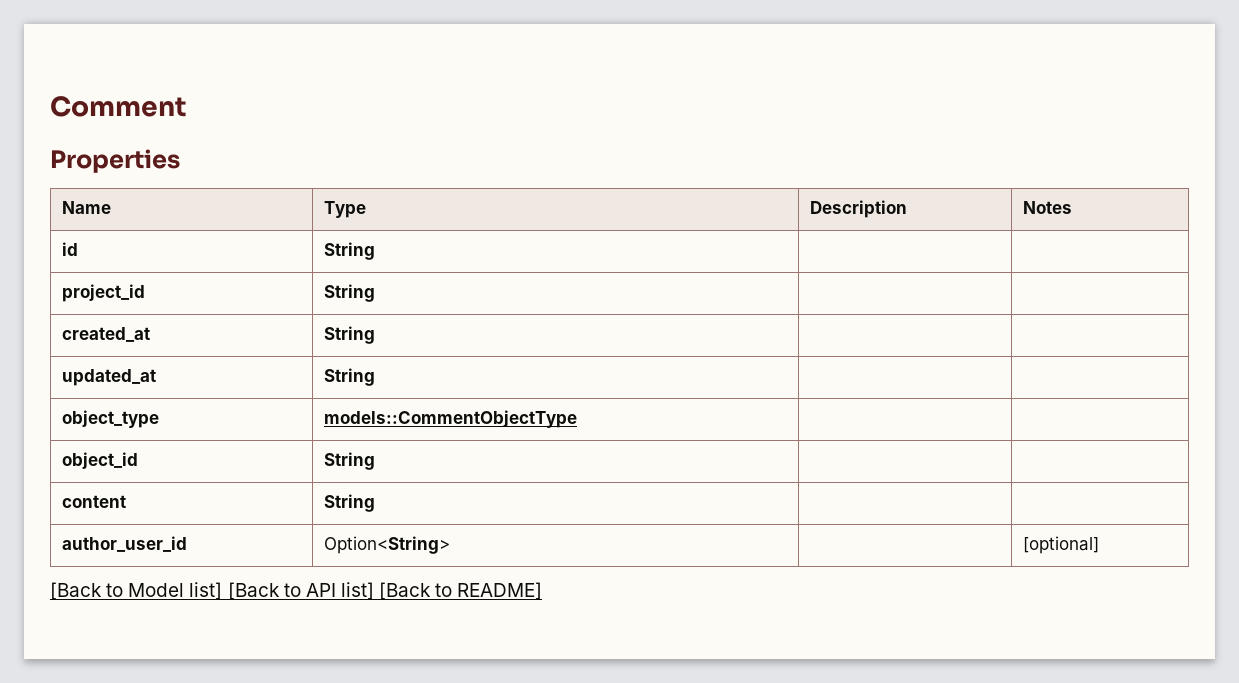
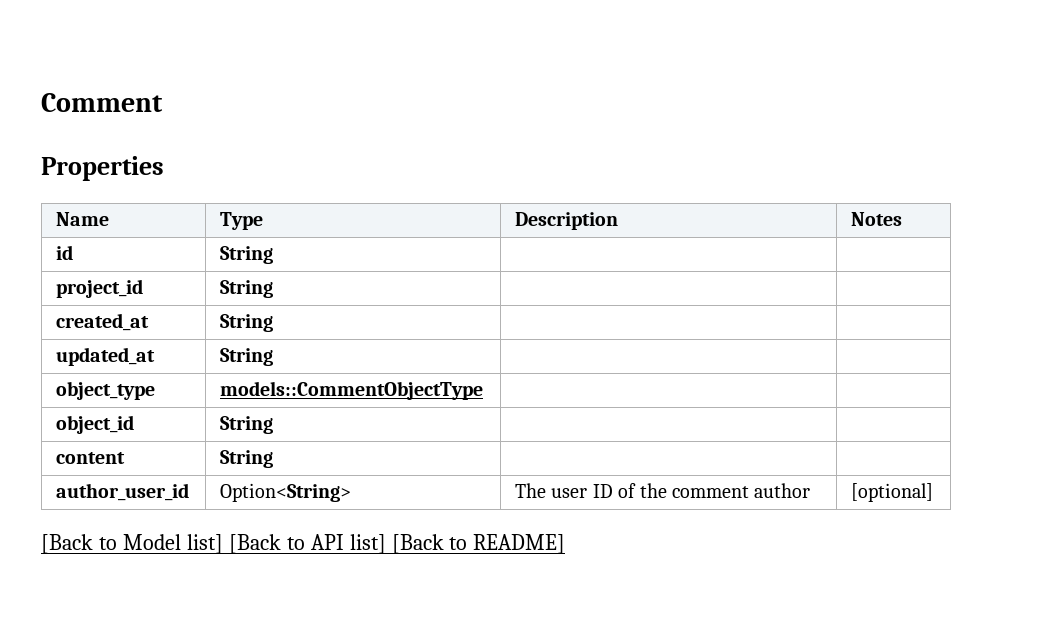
(450, 545) none -> [514,483,811,498] The user ID of the comment author

